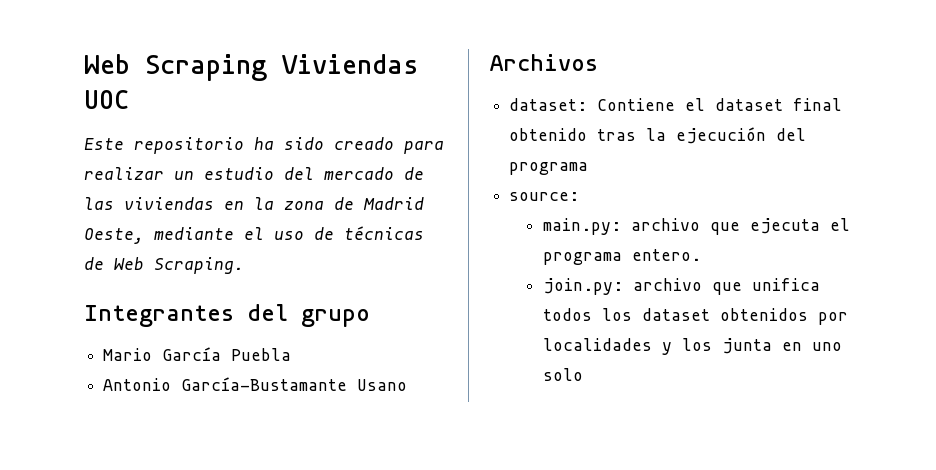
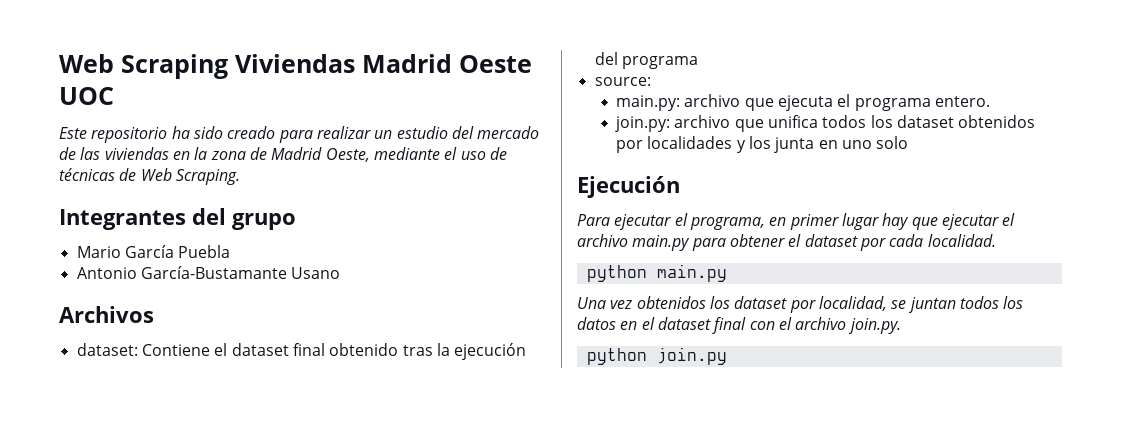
(419, 64) none -> [362,54,532,73] Madrid Oeste
(583, 374) none -> [577,176,680,198] [577,213,1016,230] [577,234,996,251] [586,264,727,282] [577,296,1024,313] [577,317,901,334] [586,347,727,365] // Ejecución // Para ejecutar el programa, en primer lugar hay que ejecutar el archivo main.py para obtener el dataset por cada localidad. // python main.py // Una vez obtenidos los dataset por localidad, se juntan todos los datos en el dataset final con el archivo join.py. // python join.py

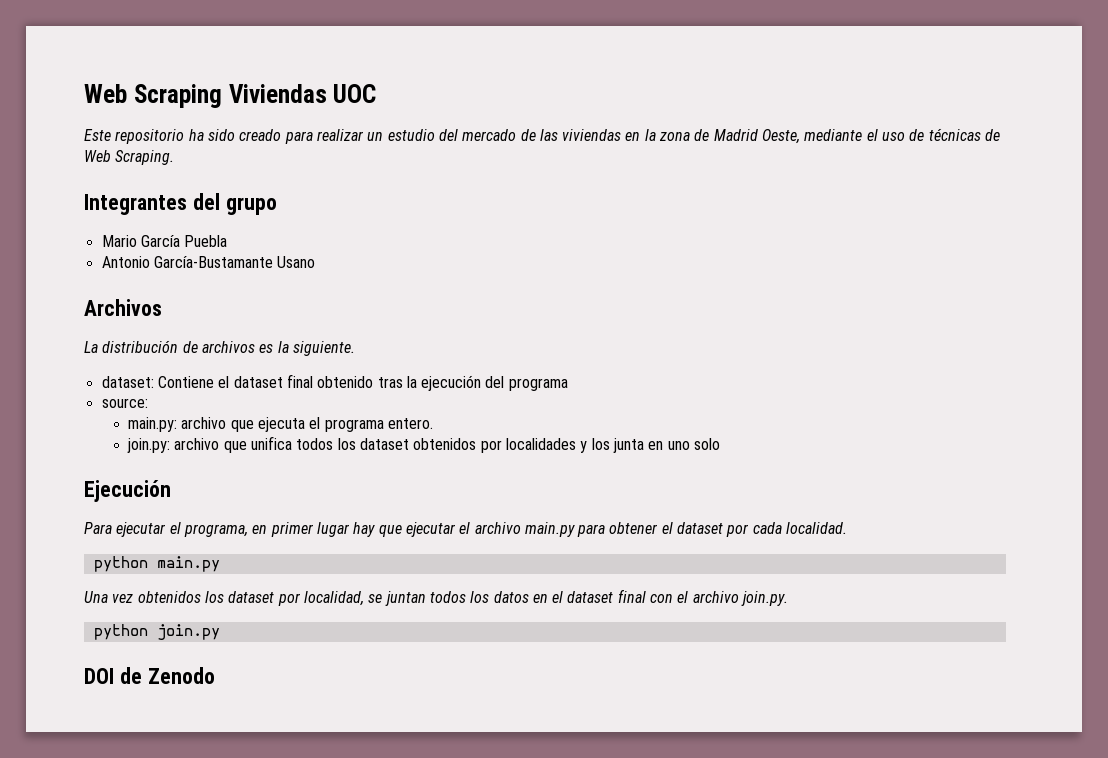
[362,54,532,73] Madrid Oeste -> (327, 93) none
(154, 314) none -> [84,340,355,356] // La distribución de archivos es la siguiente.
(727, 356) none -> [84,667,215,684] // DOI de Zenodo

